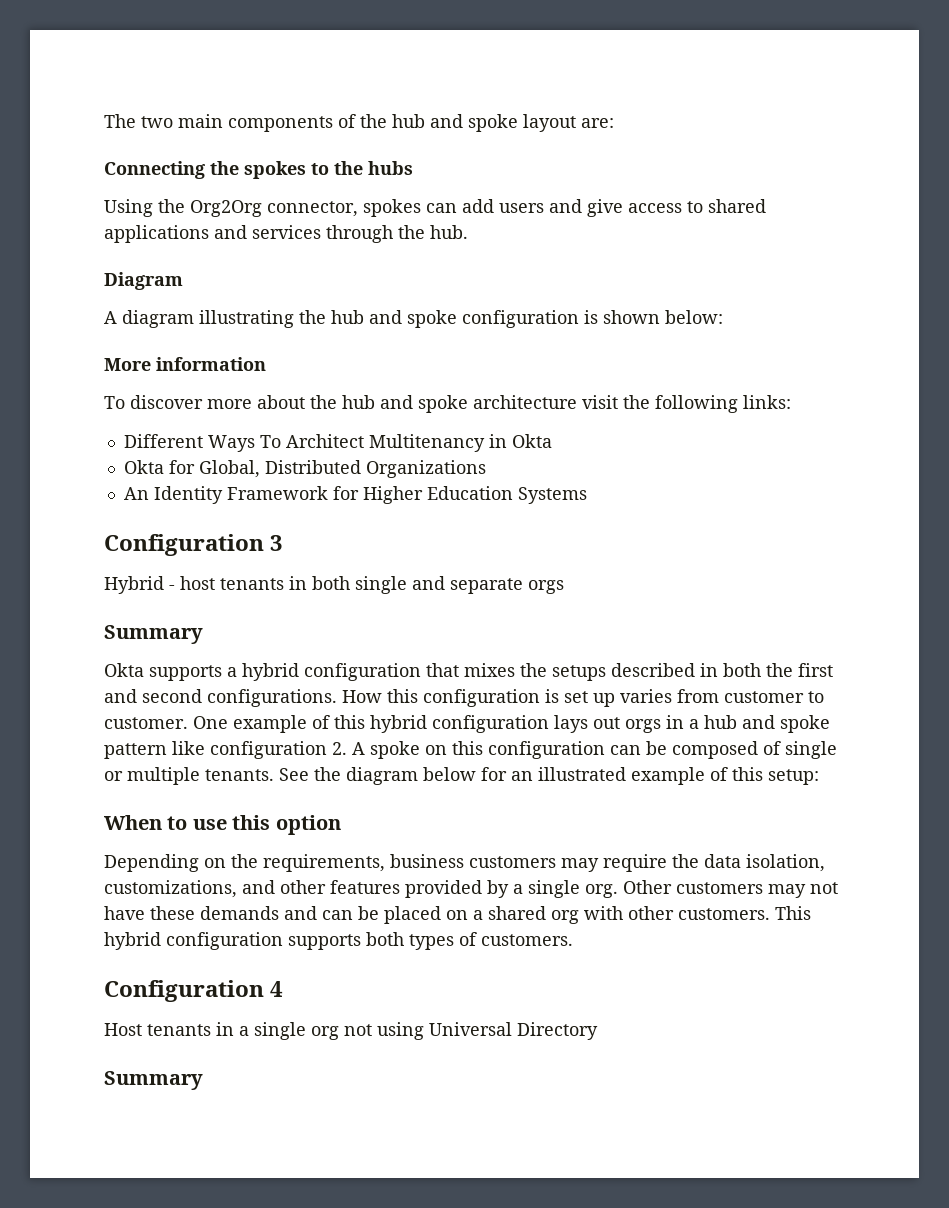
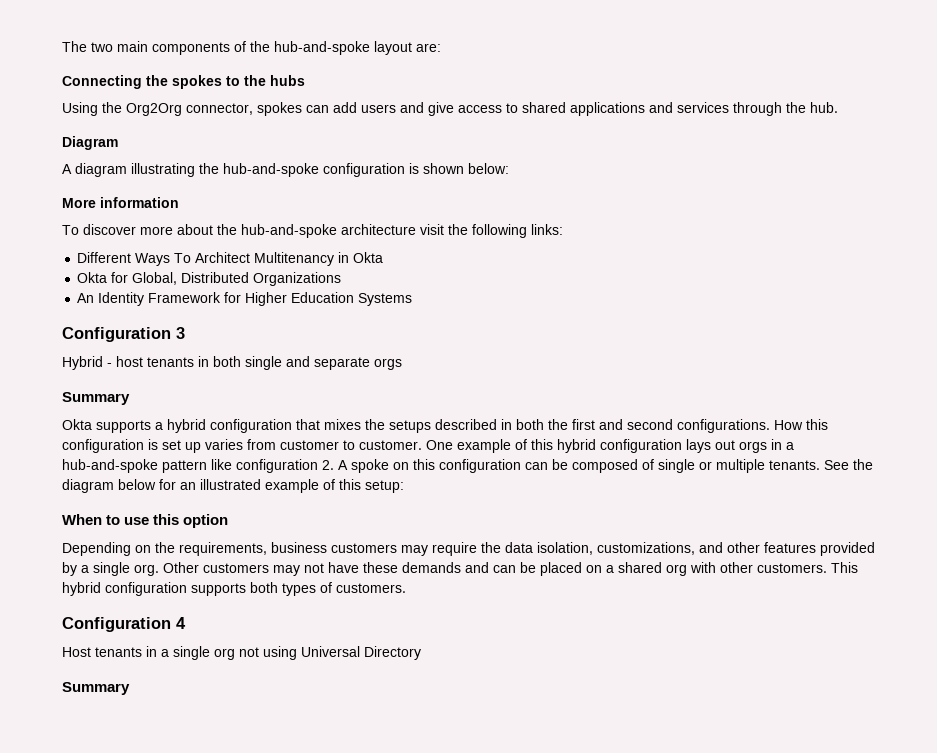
[392,114,518,132] hub and spoke -> [274,41,370,55] hub-and-spoke
[331,310,457,328] hub and spoke -> [223,163,319,177] hub-and-spoke
[342,395,468,413] hub and spoke -> [241,224,337,238] hub-and-spoke
[704,715,830,733] hub and spoke -> [62,459,158,473] hub-and-spoke

